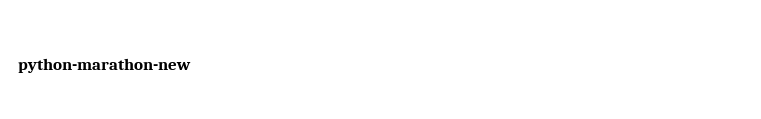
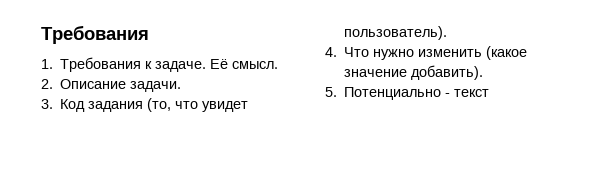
[18,58,191,73] python-marathon-new -> [41,25,149,44] [41,57,279,72] [41,79,182,92] [41,98,249,112] [344,26,448,40] [325,46,528,60] [344,65,484,80] [325,87,490,100] Требования // 1. Требования к задаче. Её смысл. // 2. Описание задачи. // 3. Код задания (то, что увидет пользователь). // 4. Что нужно изменить (какое значение добавить). // 5. Потенциально - текст

